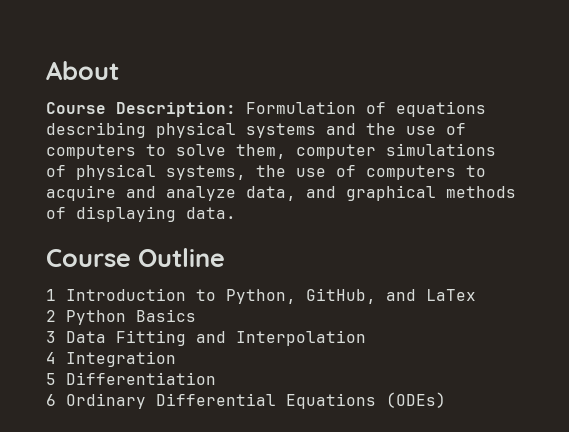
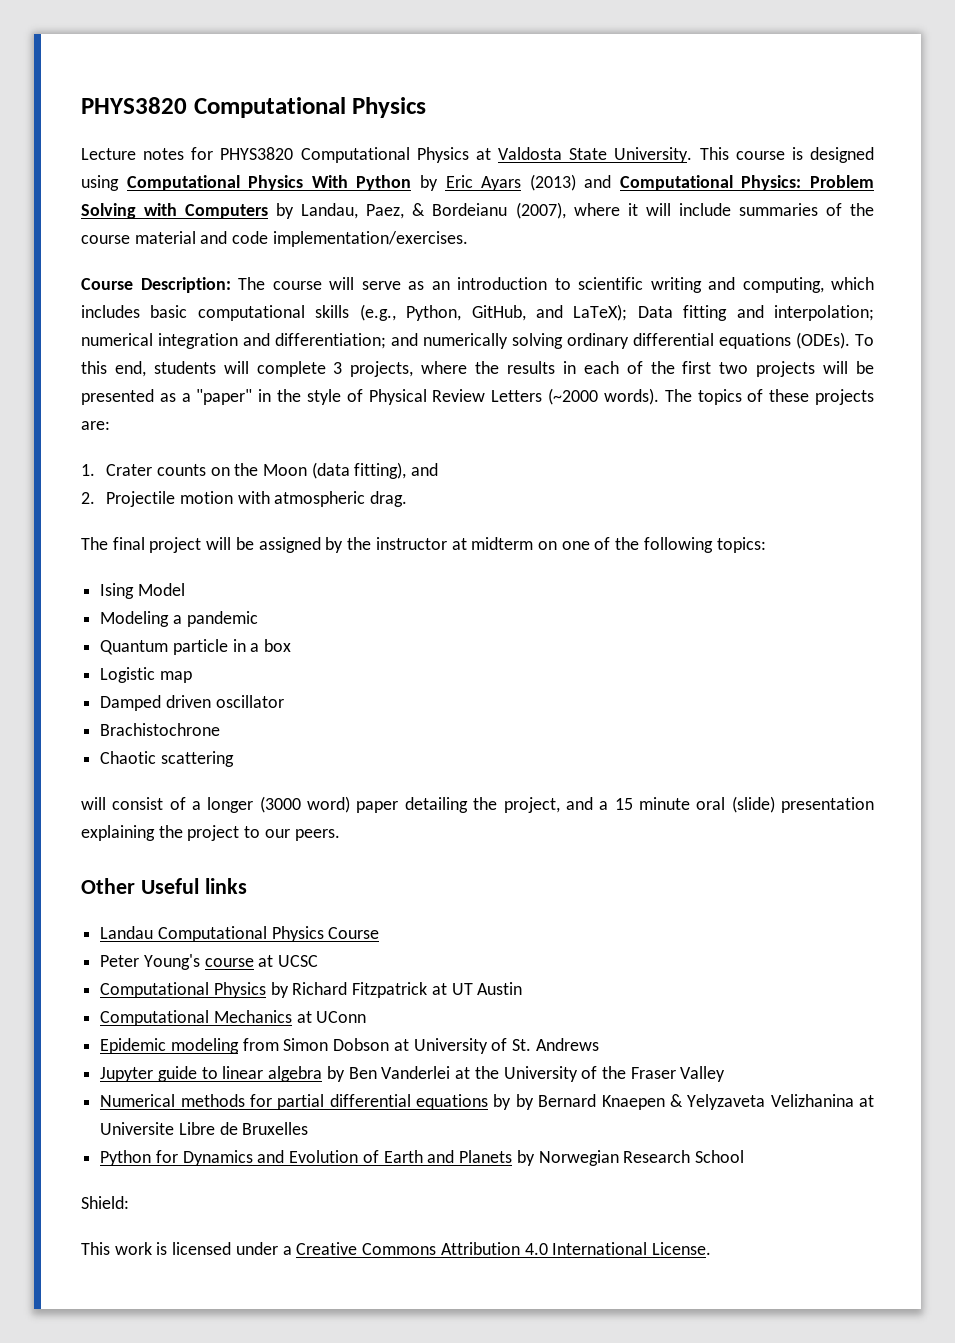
[46,61,119,80] [46,101,486,117] [46,122,466,138] [46,143,496,159] [46,164,486,180] [46,185,516,201] [46,206,236,222] [46,248,225,267] [46,288,476,304] [46,309,196,325] [46,330,366,346] [46,351,176,367] [46,372,216,385] [46,392,446,409] About // Course Description: Formulation of equations describing physical systems and the use of computers to solve them, computer simulations of physical systems, the use of computers to acquire and analyze data, and graphical methods of displaying data. // Course Outline // 1 Introduction to Python, GitHub, and LaTex // 2 Python Basics // 3 Data Fitting and Interpolation // 4 Integration // 5 Differentiation // 6 Ordinary Differential Equations (ODEs) -> [81,97,427,118] [81,147,875,163] [81,174,874,191] [81,202,875,219] [81,231,468,247] [81,277,874,293] [81,304,874,321] [81,332,874,349] [81,361,875,377] [81,388,875,405] [81,421,110,430] [81,462,439,479] [81,491,408,507] [81,537,766,553] [100,583,185,599] [100,611,258,627] [100,639,292,655] [100,667,192,683] [100,695,284,711] [100,723,221,736] [100,751,234,767] [81,796,875,813] [81,825,340,841] [81,878,247,894] [100,926,380,942] [100,954,319,970] [100,982,523,998] [100,1010,367,1026] [100,1038,599,1054] [100,1066,726,1082] [100,1094,875,1110] [100,1122,309,1135] [100,1150,744,1166] [81,1196,129,1209] [81,1242,711,1255] PHYS3820 Computational Physics // Lecture notes for PHYS3820 Computational Physics at Valdosta State University. This course is designed using Computational Physics With Python by Eric Ayars (2013) and Computational Physics: Problem Solving with Computers by Landau, Paez, & Bordeianu (2007), where it will include summaries of the course material and code implementation/exercises. // Course Description: The course will serve as an introduction to scientific writing and computing, which includes basic computational skills (e.g., Python, GitHub, and LaTeX); Data fitting and interpolation; numerical integration and differentiation; and numerically solving ordinary differential equations (ODEs). To this end, students will complete 3 projects, where the results in each of the first two projects will be presented as a "paper" in the style of Physical Review Letters (~2000 words). The topics of these projects are: // 1. Crater counts on the Moon (data fitting), and // 2. Projectile motion with atmospheric drag. // The final project will be assigned by the instructor at midterm on one of the following topics: // Ising Model // Modeling a pandemic // Quantum particle in a box // Logistic map // Damped driven oscillator // Brachistochrone // Chaotic scattering // will consist of a longer (3000 word) paper detailing the project, and a 15 minute oral (slide) presentation explaining the project to our peers. // Other Useful links // Landau Computational Physics Course // Peter Young's course at UCSC // Computational Physics by Richard Fitzpatrick at UT Austin // Computational Mechanics at UConn // Epidemic modeling from Simon Dobson at University of St. Andrews // Jupyter guide to linear algebra by Ben Vanderlei at the University of the Fraser Valley // Numerical methods for partial differential equations by by Bernard Knaepen & Yelyzaveta Velizhanina at Universite Libre de Bruxelles // Python for Dynamics and Evolution of Earth and Planets by Norwegian Research School // Shield: // This work is licensed under a Creative Commons Attribution 4.0 International License.

